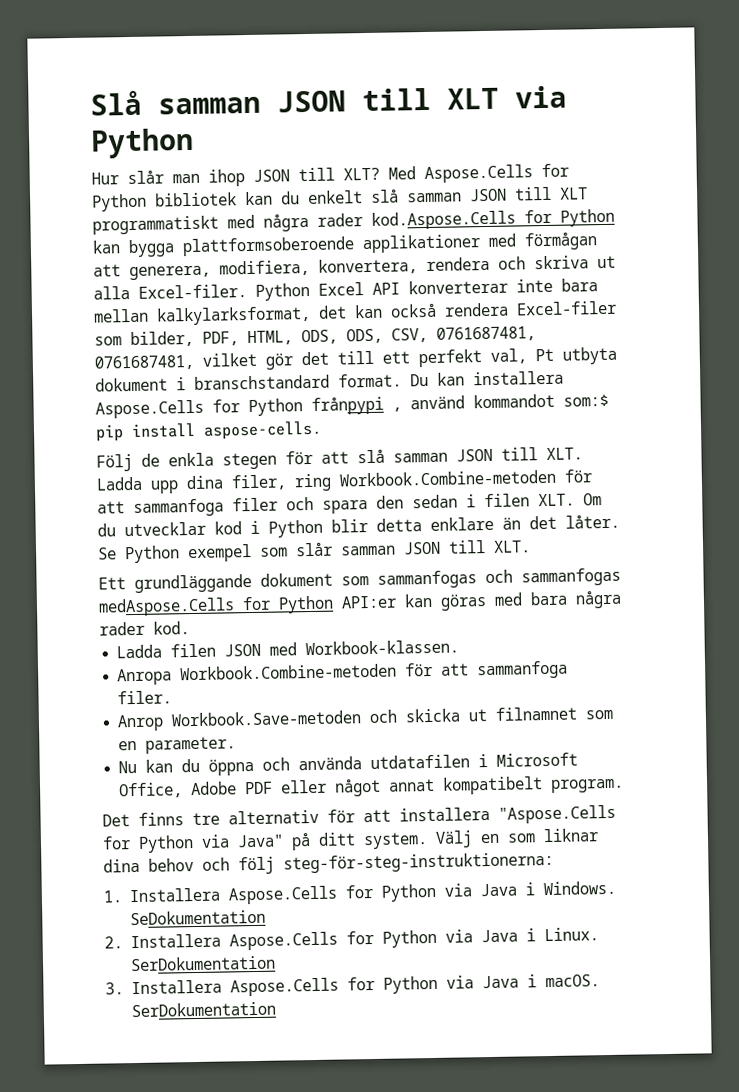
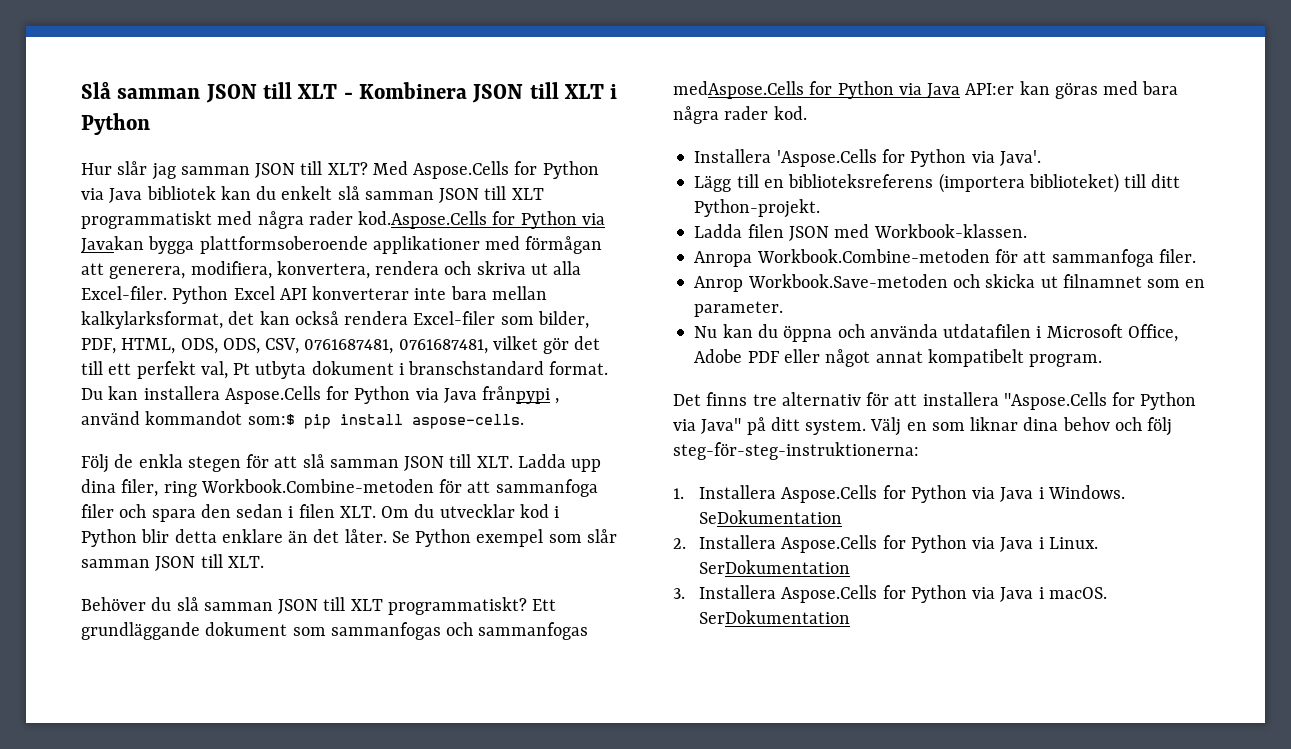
[515,85,567,109] via -> [343,82,618,103] - Kombinera JSON till XLT i
[172,169,245,187] man ihop -> [151,163,250,180] jag samman
(147, 202) none -> [81,188,143,203] via Java
[92,240,121,254] kan -> [581,213,605,225] [81,236,144,253] via Javakan
(303, 407) none -> [415,388,477,403] via Java
(531, 546) none -> [81,597,527,615] Behöver du slå samman JSON till XLT programmatiskt?
(334, 604) none -> [898,83,961,98] via Java
(190, 628) none -> [694,149,1041,167] [694,173,1181,193] [694,199,821,218] // Installera 'Aspose.Cells for Python via Java'. // Lägg till en biblioteksreferens (importera biblioteket) till ditt Python-projekt.

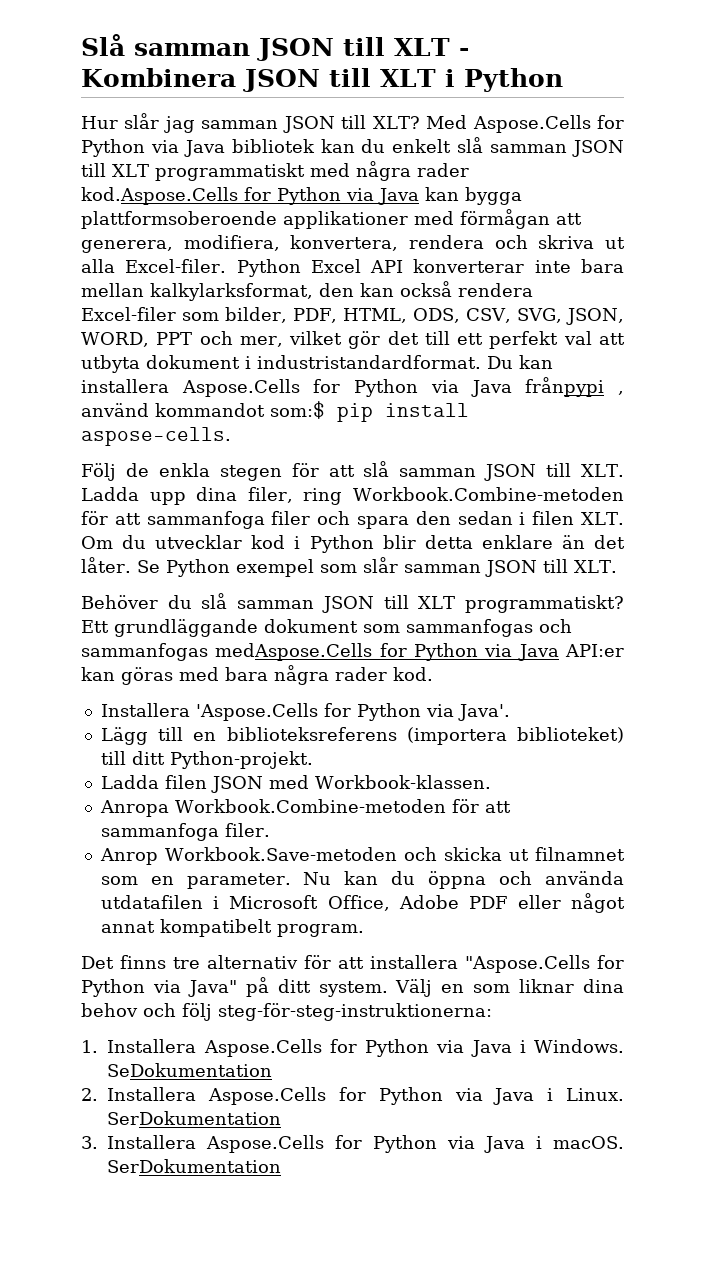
[81,236,144,253] Javakan -> [378,187,459,205] Java kan
[228,311,255,325] det -> [319,283,354,297] den
[222,338,488,354] ODS, CSV, 0761687481, 0761687481, -> [466,308,625,325] [81,331,283,347] CSV, SVG, JSON, WORD, PPT och mer,
[200,361,251,379] val, Pt -> [563,331,626,345] val att
[408,361,609,375] branschstandard format. -> [257,355,481,369] industristandardformat.
(784, 309) // -> (291, 881) none

